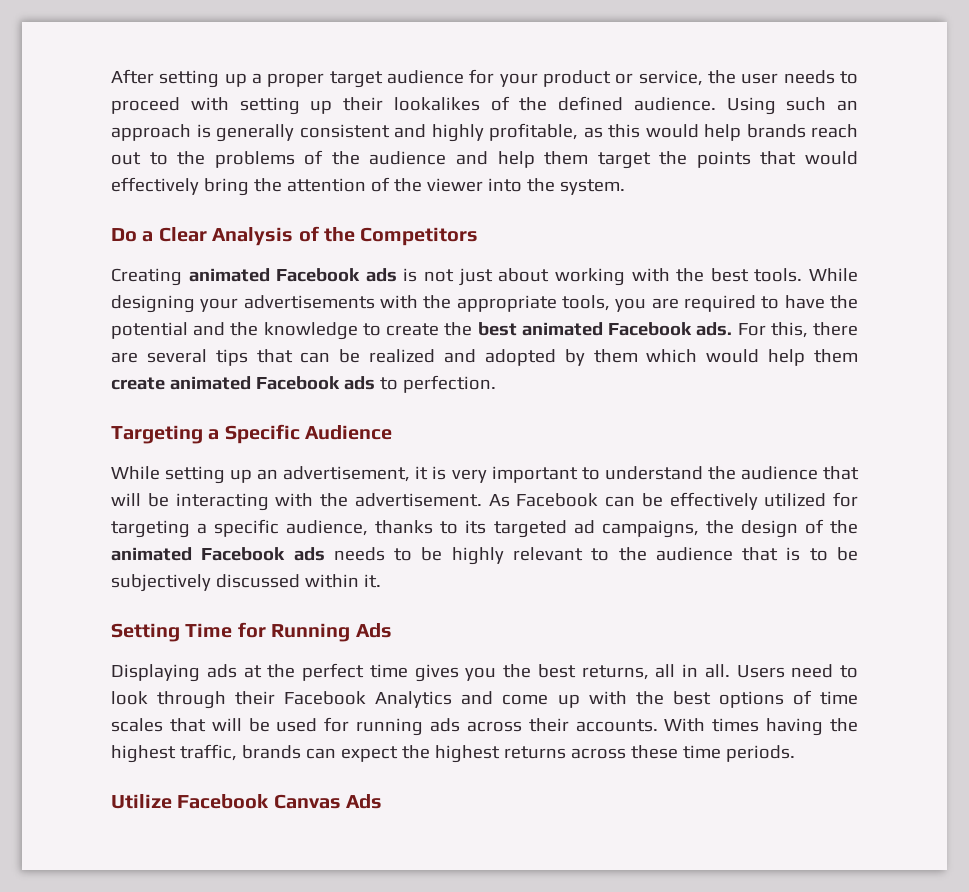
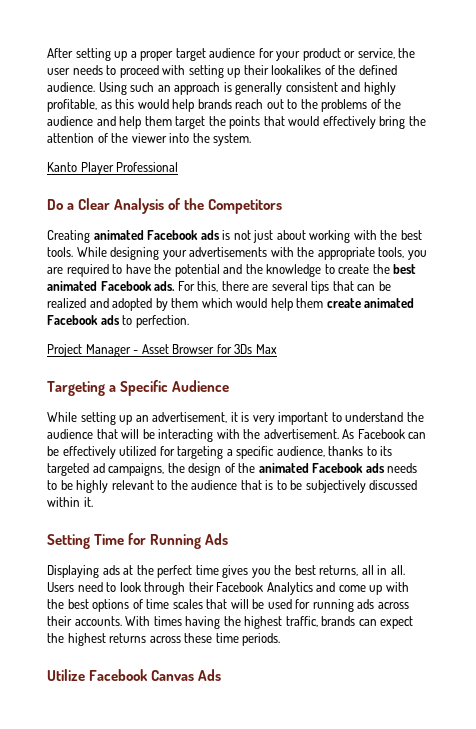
(625, 187) none -> [47,162,179,175] // Kanto Player Professional
(496, 384) none -> [47,344,277,357] // Project Manager - Asset Browser for 3Ds Max

